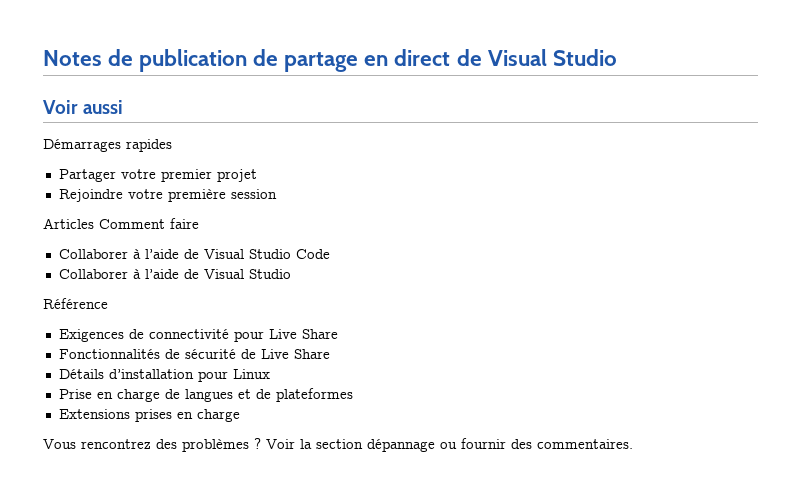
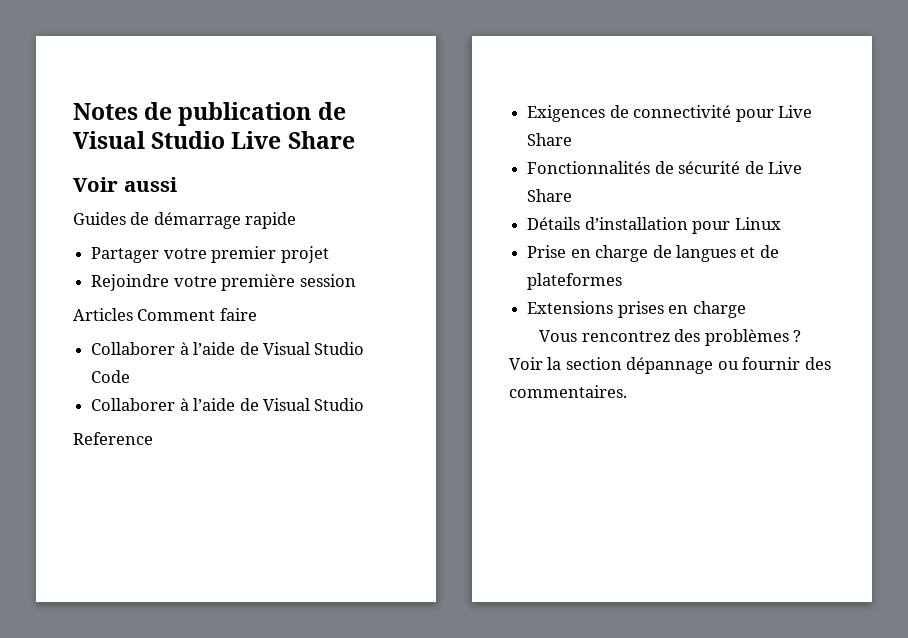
[284,49,617,72] partage en direct de Visual Studio -> [73,131,355,149] Visual Studio Live Share
[43,139,172,152] Démarrages rapides -> [73,212,297,229] Guides de démarrage rapide
[43,298,108,309] Référence -> [73,432,153,445] Reference

